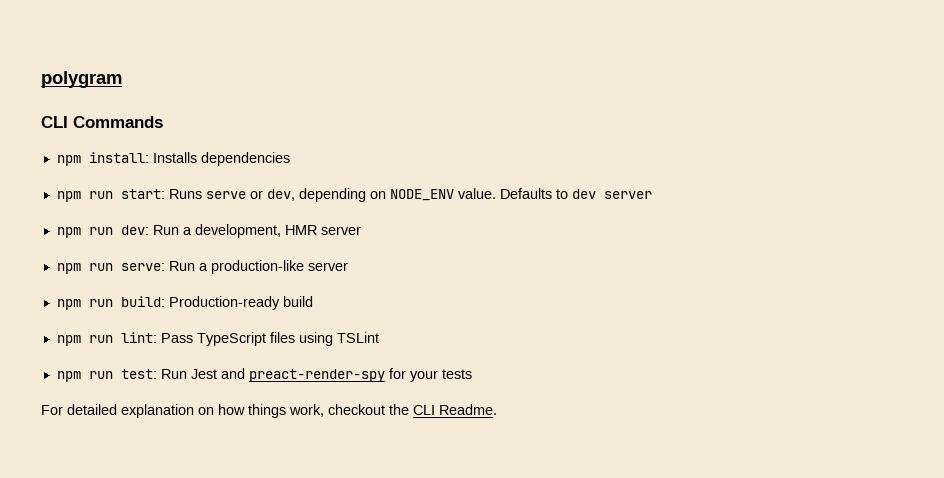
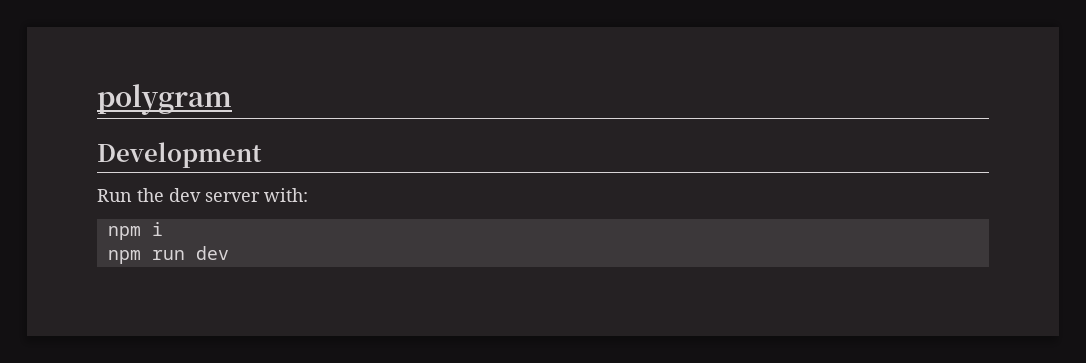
[41,116,163,128] [56,152,290,166] [56,188,652,202] [56,224,361,238] [56,260,348,274] [56,296,313,310] [56,332,379,346] [56,368,472,382] [41,404,497,418] CLI Commands // npm install: Installs dependencies // npm run start: Runs serve or dev, depending on NODE_ENV value. Defaults to dev server // npm run dev: Run a development, HMR server // npm run serve: Run a production-like server // npm run build: Production-ready build // npm run lint: Pass TypeScript files using TSLint // npm run test: Run Jest and preact-render-spy for your tests // For detailed explanation on how things work, checkout the CLI Readme. -> [97,142,262,168] [97,188,308,202] [107,222,163,240] [107,246,229,264] Development // Run the dev server with: // npm i // npm run dev

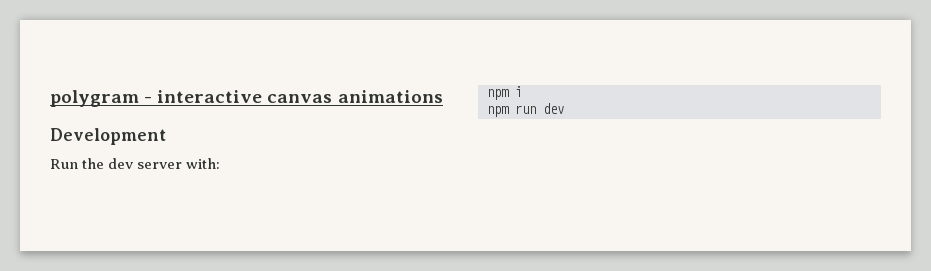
(232, 99) none -> [144,90,443,103] - interactive canvas animations

